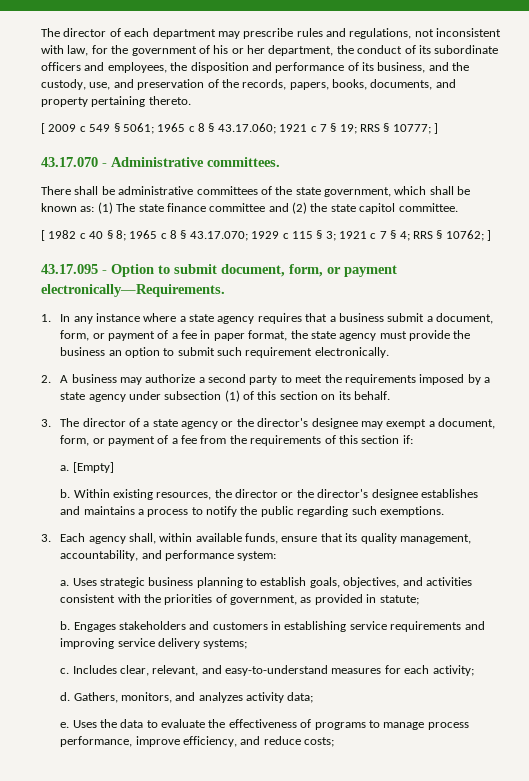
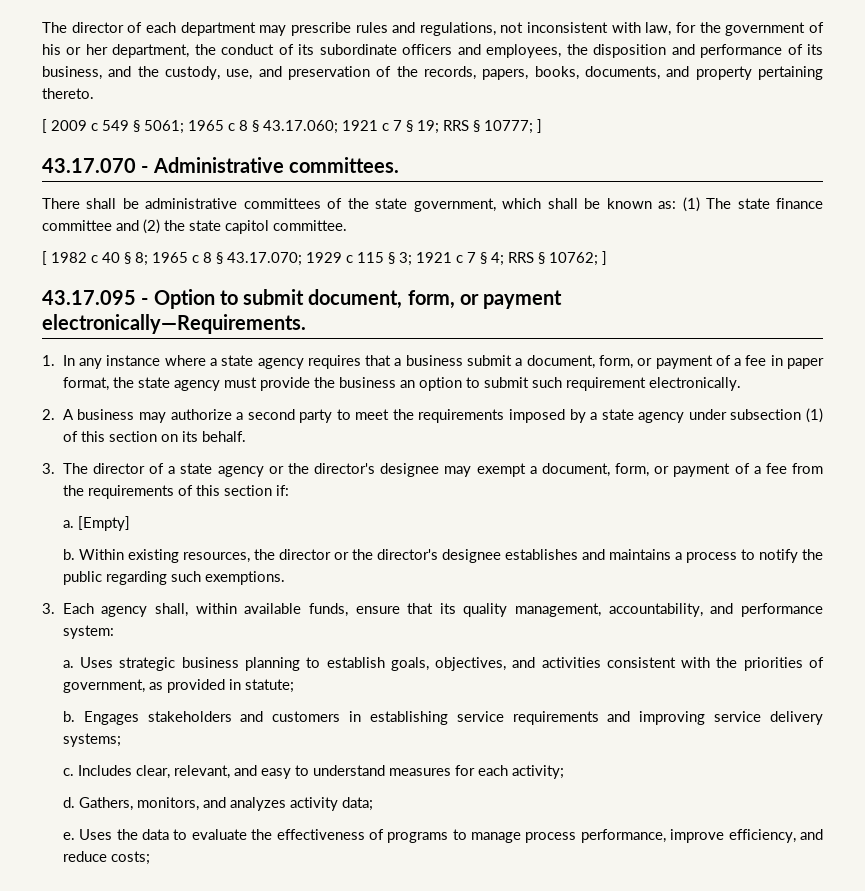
[225,665,329,676] easy-to-understand -> [260,765,385,779] easy to understand

